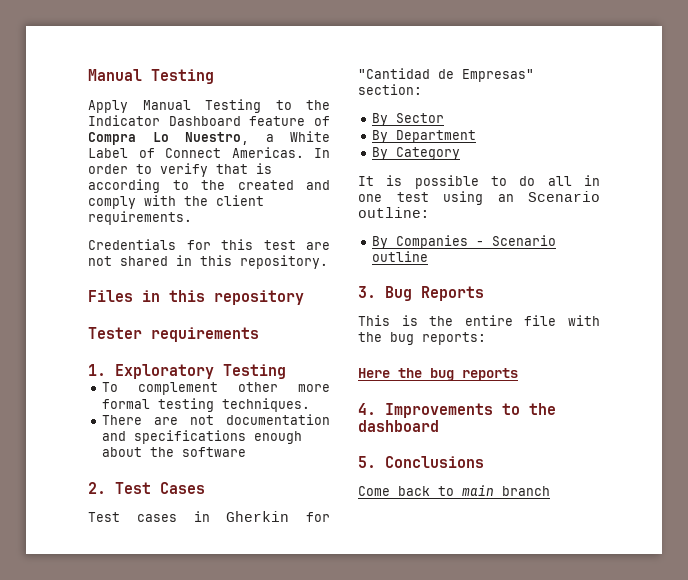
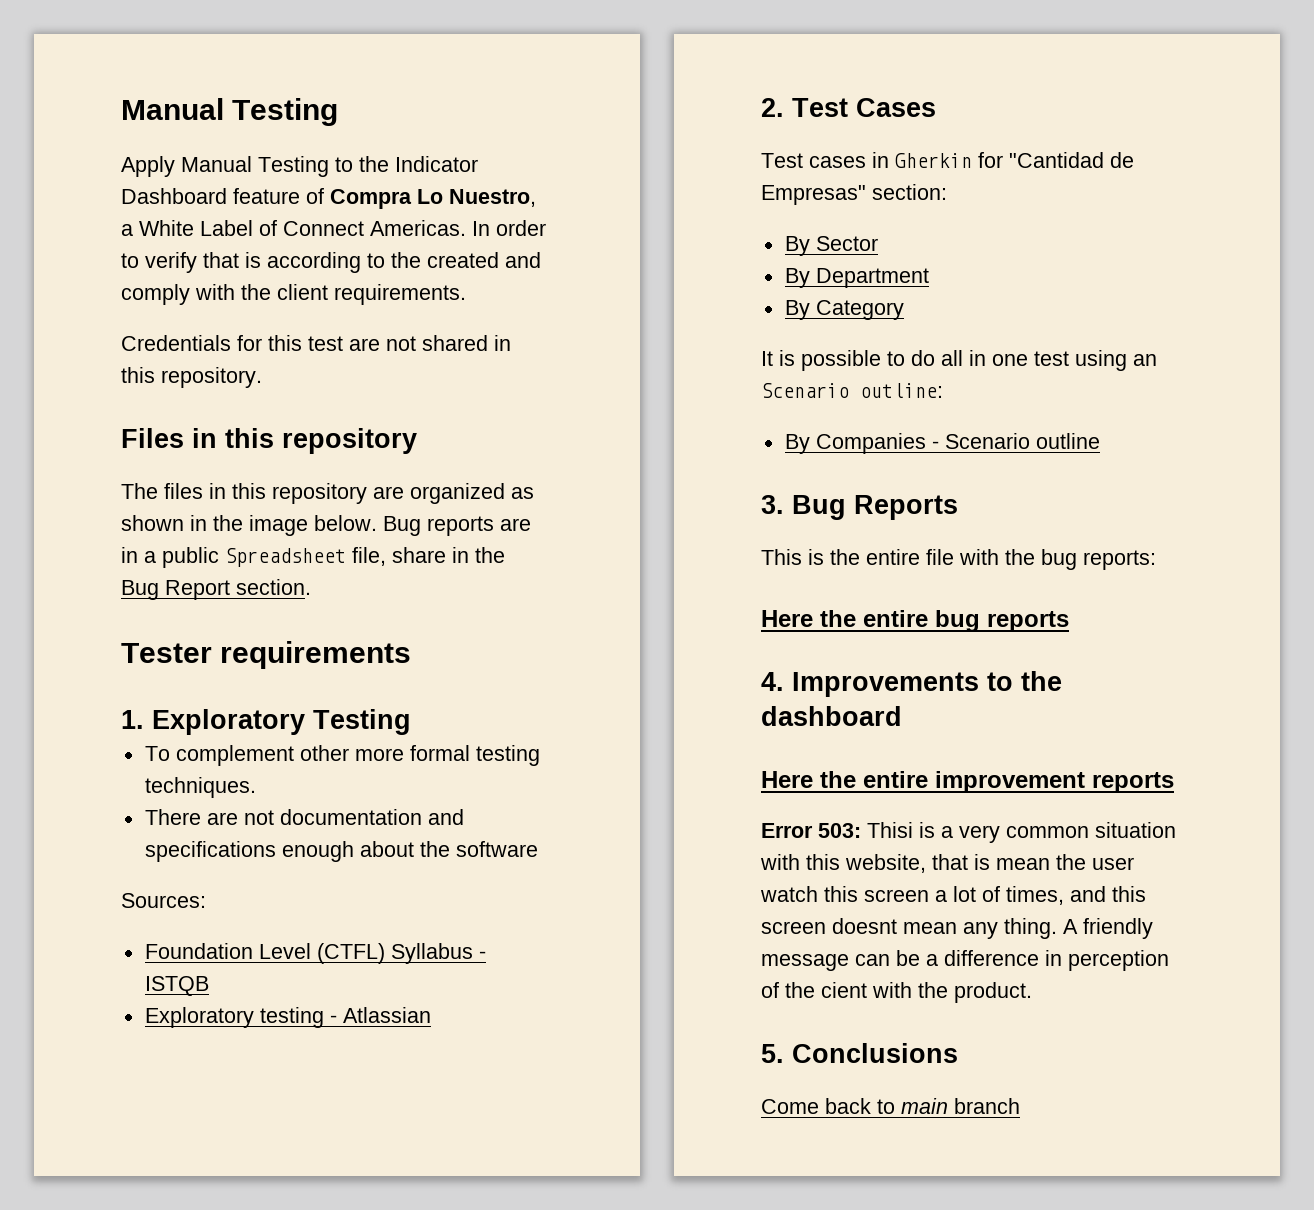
(304, 297) none -> [121,483,534,504] [121,515,531,536] [121,547,505,568] [121,579,311,600] // The files in this repository are organized as shown in the image below. Bug reports are in a public Spreadsheet file, share in the Bug Report section.
(247, 452) none -> [121,893,206,908] [144,943,486,964] [144,976,209,996] [144,1007,431,1028] // Sources: // Foundation Level (CTFL) Syllabus - ISTQB // Exploratory testing - Atlassian
(422, 373) none -> [863,610,928,627] entire
(439, 426) none -> [761,771,1174,793] [761,822,1176,843] [760,854,1134,873] [760,886,1146,905] [761,918,1153,939] [761,950,1169,971] [761,982,1032,1003] // Here the entire improvement reports // Error 503: Thisi is a very common situation with this website, that is mean the user watch this screen a lot of times, and this screen doesnt mean any thing. A friendly message can be a difference in perception of the cient with the product.

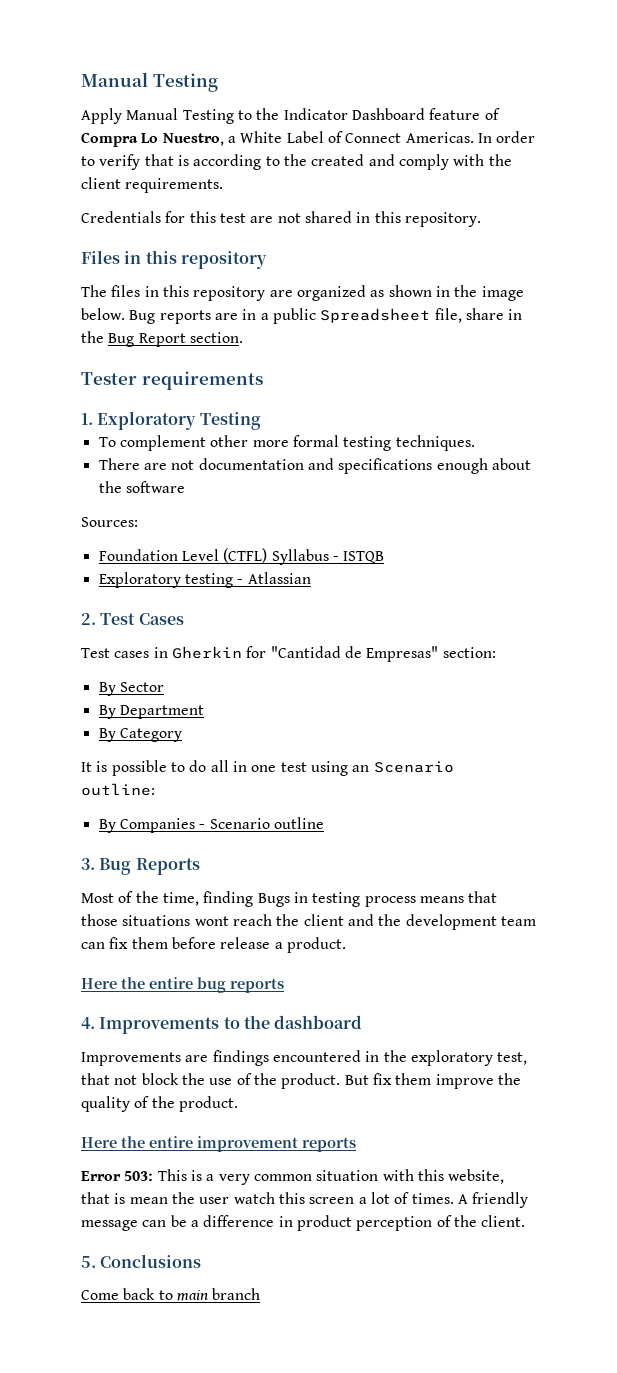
[761,549,1156,570] This is the entire file with the bug reports: -> [81,891,498,907] [81,914,536,930] [81,937,346,953] Most of the time, finding Bugs in testing process means that those situations wont reach the client and the development team can fix them before release a product.
(902, 716) none -> [81,1050,528,1066] [81,1073,521,1089] [81,1096,238,1112] // Improvements are findings encountered in the exploratory test, that not block the use of the product. But fix them improve the quality of the product.
[867,822,913,838] Thisi -> [157,1169,187,1181] This
[1006,886,1146,905] [761,918,1057,939] times, and this screen doesnt mean any thing. -> [411,1193,454,1204] times.
(1062, 958) none -> [296,1215,352,1231] product
[821,982,1032,1003] cient with the product. -> [481,1215,526,1227] client.

